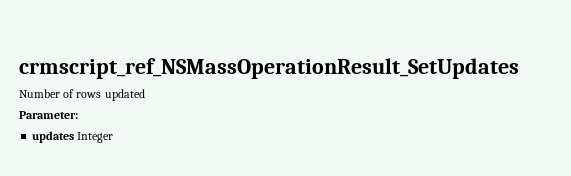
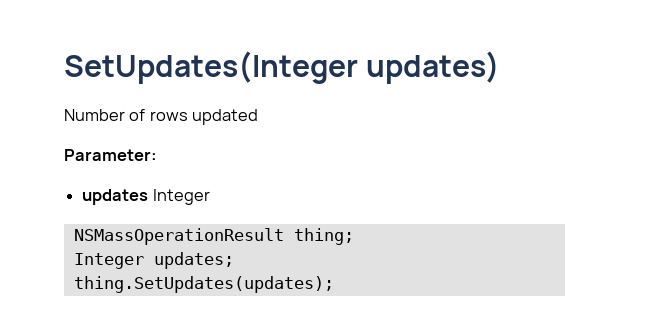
[19,58,519,79] crmscript_ref_NSMassOperationResult_SetUpdates -> [64,51,501,84] SetUpdates(Integer updates)
(114, 137) none -> [73,228,354,245] [73,252,234,269] [73,276,334,293] // NSMassOperationResult thing; // Integer updates; // thing.SetUpdates(updates);

